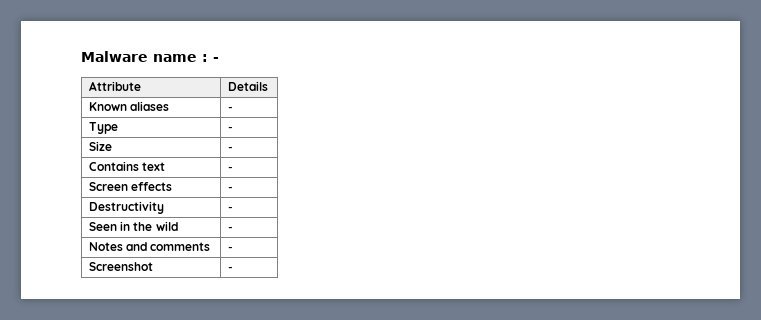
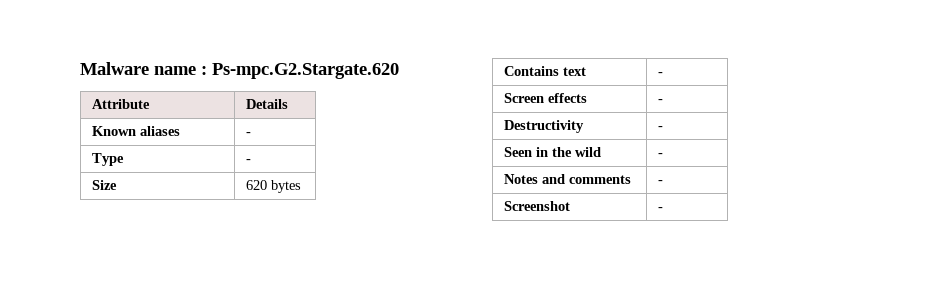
[213,57,219,62] - -> [212,63,399,79] Ps-mpc.G2.Stargate.620
[227,147,233,151] - -> [246,180,302,193] 620 bytes

